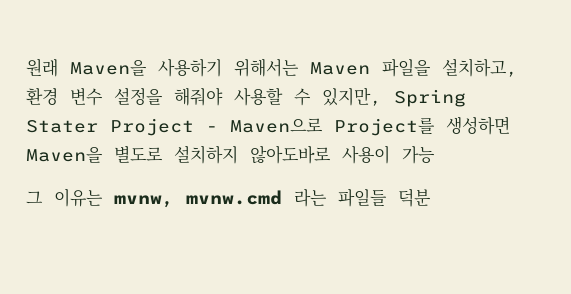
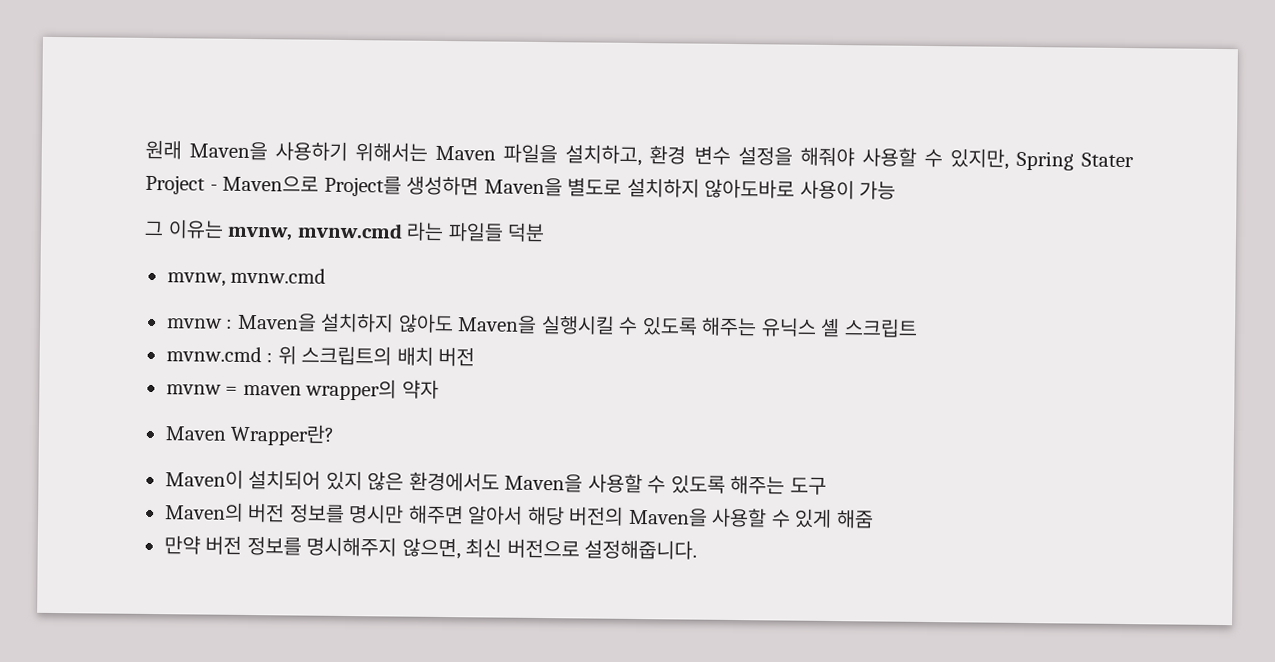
(431, 197) none -> [166,267,327,287] [166,312,918,338] [165,345,476,367] [165,378,439,401] [164,423,336,446] [164,469,827,495] [164,502,874,529] [163,535,698,560] // mvnw, mvnw.cmd // mvnw : Maven을 설치하지 않아도 Maven을 실행시킬 수 있도록 해주는 유닉스 셸 스크립트 // mvnw.cmd : 위 스크립트의 배치 버전 // mvnw = maven wrapper의 약자 // Maven Wrapper란? // Maven이 설치되어 있지 않은 환경에서도 Maven을 사용할 수 있도록 해주는 도구 // Maven의 버전 정보를 명시만 해주면 알아서 해당 버전의 Maven을 사용할 수 있게 해줌 // 만약 버전 정보를 명시해주지 않으면, 최신 버전으로 설정해줍니다.

